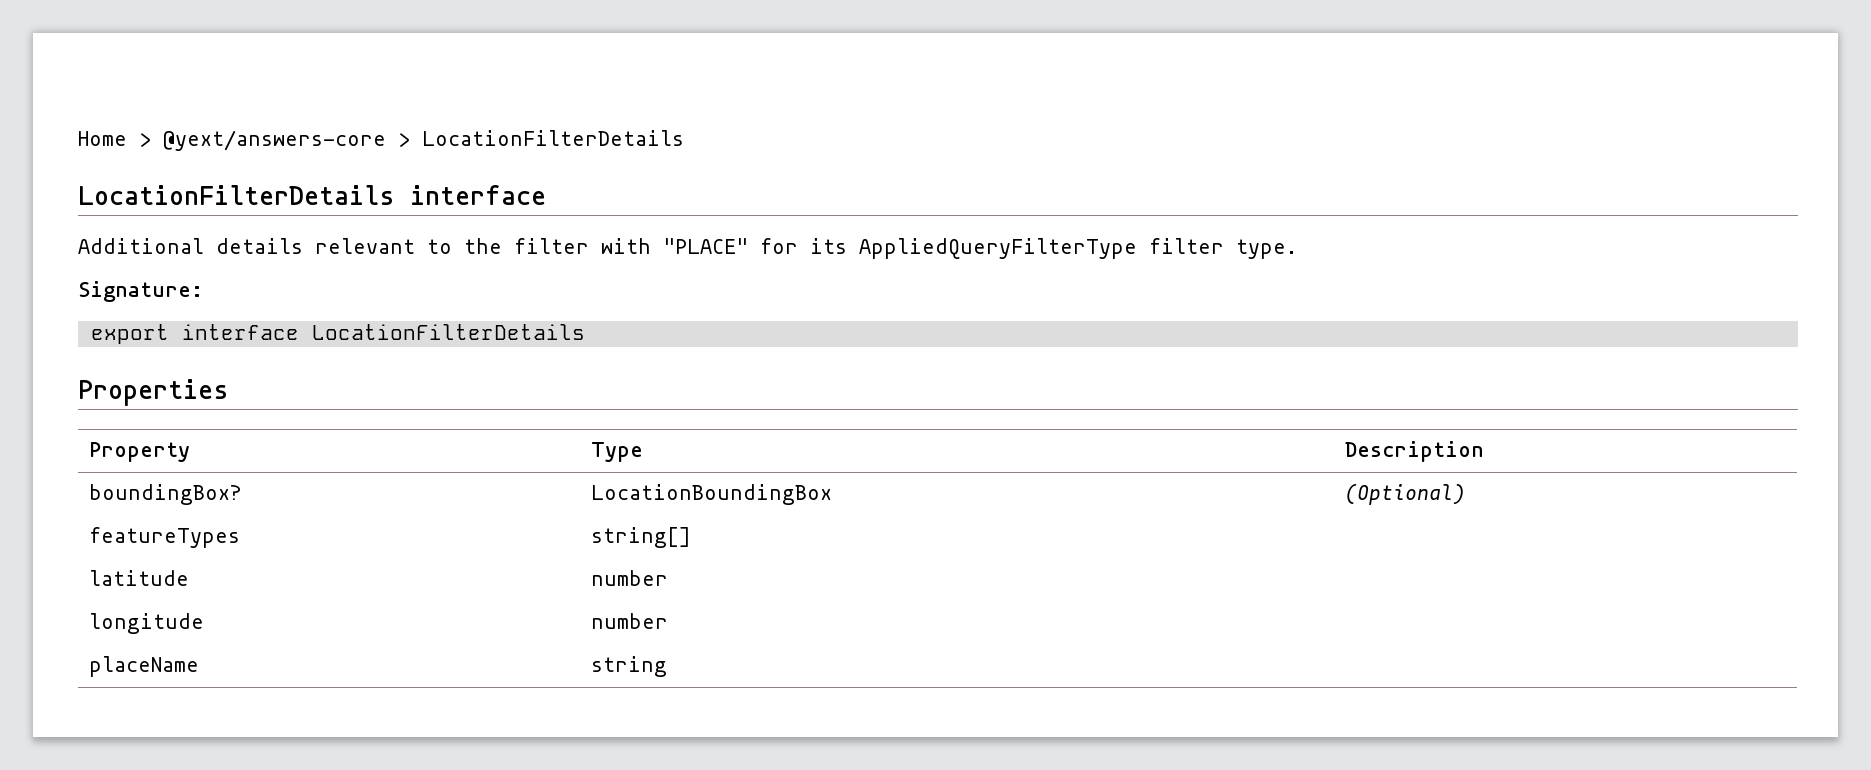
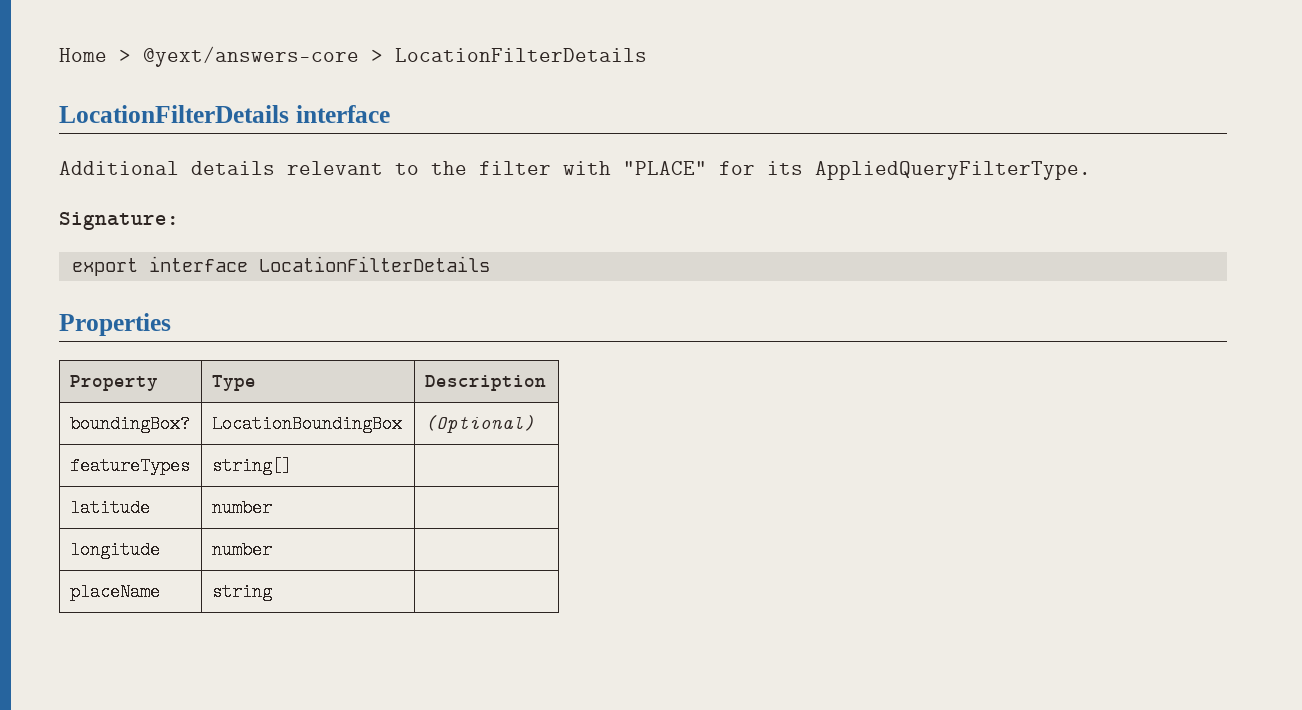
[859,238,1297,259] AppliedQueryFilterType filter type. -> [815,161,1091,180] AppliedQueryFilterType.

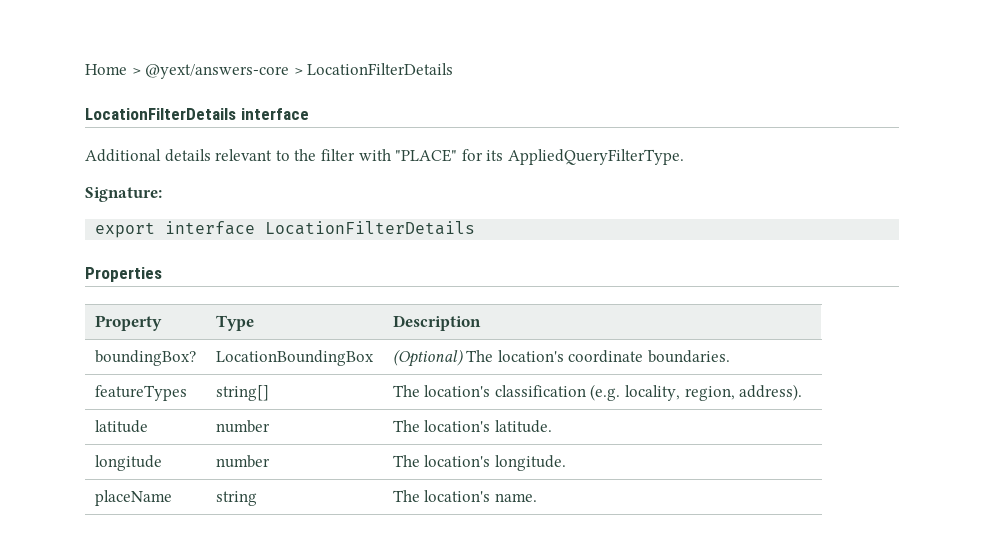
[69,457,190,475] [211,457,292,475] // featureTypes | string[] | -> [466,350,730,363] [94,385,187,401] [215,385,269,401] [392,384,803,401] The location's coordinate boundaries. // featureTypes | string[] | The location's classification (e.g. locality, region, address).
(272, 508) none -> [392,420,552,433] The location's latitude.
(272, 550) none -> [392,455,566,471] The location's longitude.
(272, 592) none -> [392,490,537,502] The location's name.

